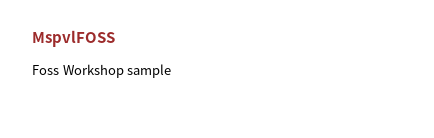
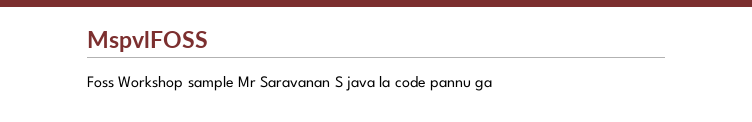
(172, 71) none -> [237,76,493,91] Mr Saravanan S java la code pannu ga

